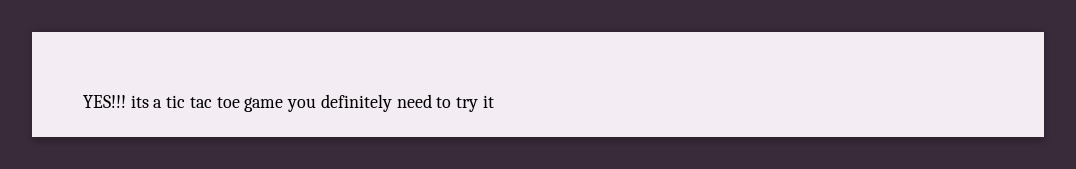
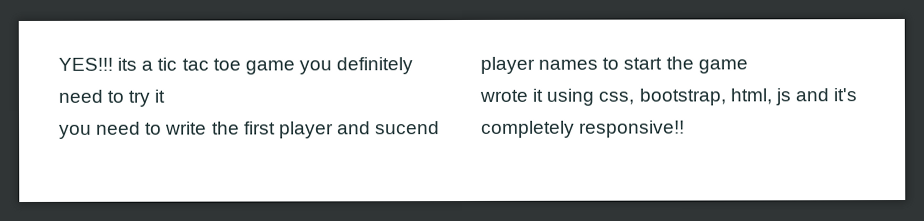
(494, 101) none -> [59,121,441,139] [480,56,748,74] [479,88,858,106] [481,120,686,138] // you need to write the first player and sucend player names to start the game // wrote it using css, bootstrap, html, js and it's completely responsive!!

